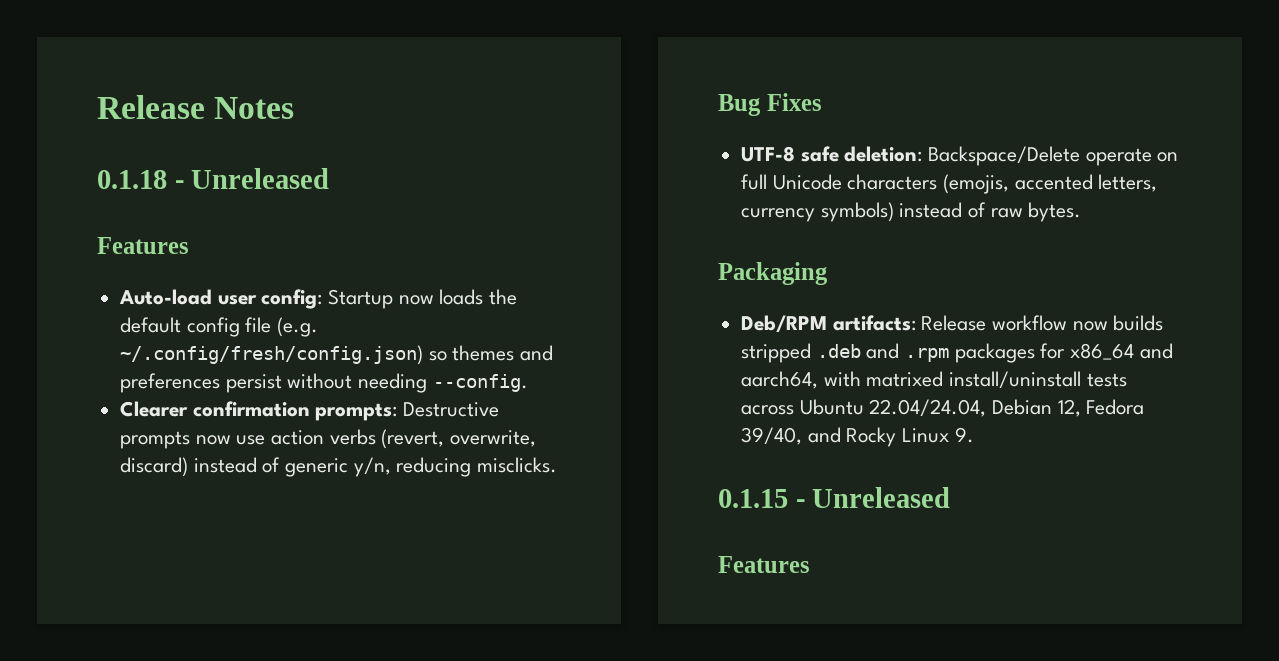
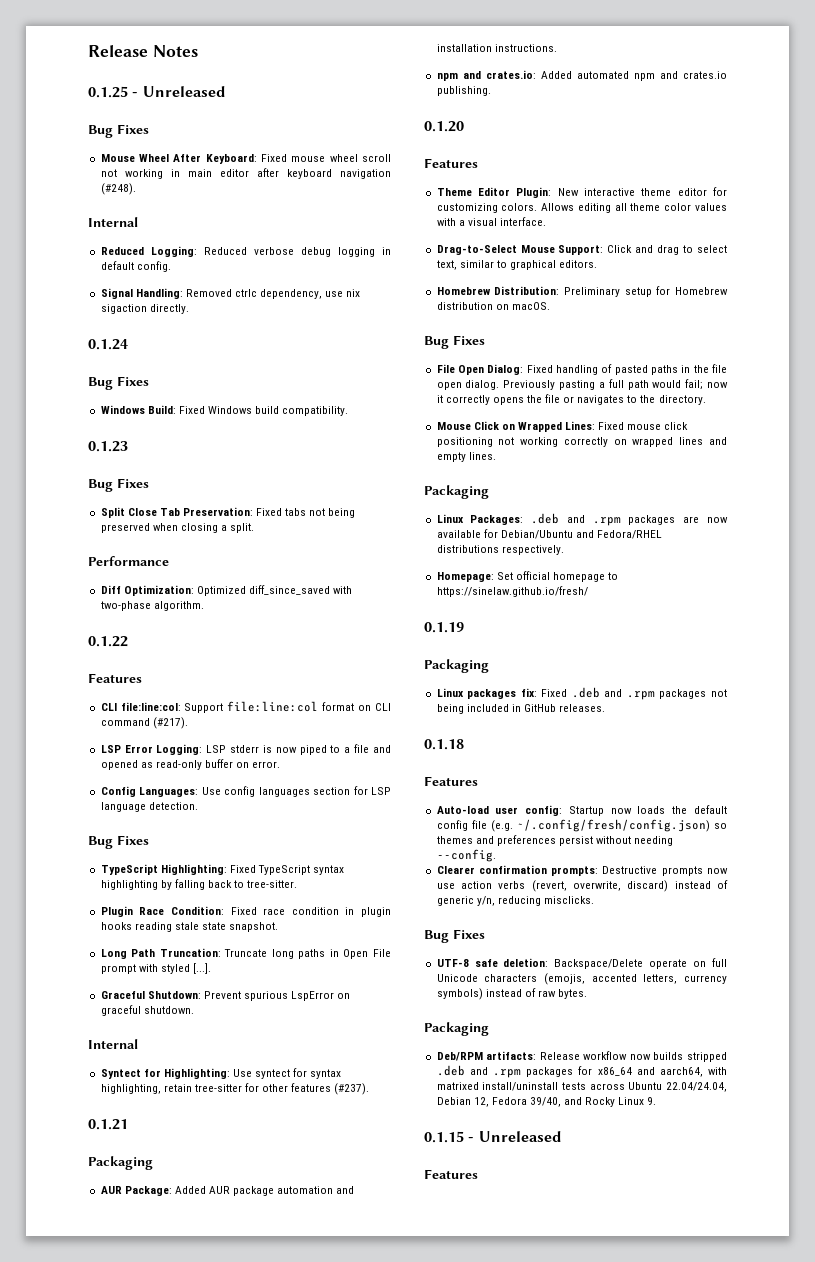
[97,168,330,189] 0.1.18 - Unreleased -> [88,86,225,98] [88,124,149,138] [100,154,391,164] [100,168,391,179] [100,183,136,195] [88,217,138,227] [100,246,392,257] [100,261,171,272] [100,288,361,299] [100,304,189,314] [88,339,128,350] [88,376,149,390] [100,405,349,416] [88,441,128,452] [88,478,149,492] [100,507,356,518] [100,523,255,533] [88,556,169,566] [100,585,353,596] [100,601,204,611] [88,636,128,647] [88,673,142,683] [100,701,391,713] [100,717,188,729] [100,744,391,755] [100,759,281,770] [100,786,392,797] [100,802,198,812] [88,835,149,849] [100,864,345,875] [100,879,298,890] [100,906,391,917] [100,922,279,932] [100,948,391,959] [100,963,211,974] [100,991,351,1001] [100,1005,194,1016] [88,1039,138,1049] [100,1068,342,1079] [100,1083,370,1095] [88,1119,128,1130] [88,1156,153,1170] [100,1186,355,1196] [436,44,557,52] [436,70,727,81] [436,86,491,96] [424,121,464,132] [424,158,478,168] [436,187,727,198] [436,203,727,213] [436,217,546,226] [436,245,727,255] [436,260,598,270] [436,286,728,297] [436,302,550,310] [424,335,485,349] [436,364,727,375] [436,379,728,390] [436,394,706,405] [436,421,689,432] [436,437,727,447] [436,452,496,462] [424,485,489,499] [436,513,728,526] [436,529,663,539] [436,545,564,555] [436,571,619,582] [436,586,588,597] [424,622,464,633] [424,659,489,673] [436,687,727,700] [436,704,606,714] [424,739,464,750] 0.1.25 - Unreleased // Bug Fixes // Mouse Wheel After Keyboard: Fixed mouse wheel scroll not working in main editor after keyboard navigation (#248). // Internal // Reduced Logging: Reduced verbose debug logging in default config. // Signal Handling: Removed ctrlc dependency, use nix sigaction directly. // 0.1.24 // Bug Fixes // Windows Build: Fixed Windows build compatibility. // 0.1.23 // Bug Fixes // Split Close Tab Preservation: Fixed tabs not being preserved when closing a split. // Performance // Diff Optimization: Optimized diff_since_saved with two-phase algorithm. // 0.1.22 // Features // CLI file:line:col: Support file:line:col format on CLI command (#217). // LSP Error Logging: LSP stderr is now piped to a file and opened as read-only buffer on error. // Config Languages: Use config languages section for LSP language detection. // Bug Fixes // TypeScript Highlighting: Fixed TypeScript syntax highlighting by falling back to tree-sitter. // Plugin Race Condition: Fixed race condition in plugin hooks reading stale state snapshot. // Long Path Truncation: Truncate long paths in Open File prompt with styled [...]. // Graceful Shutdown: Prevent spurious LspError on graceful shutdown. // Internal // Syntect for Highlighting: Use syntect for syntax highlighting, retain tree-sitter for other features (#237). // 0.1.21 // Packaging // AUR Package: Added AUR package automation and installation instructions. // npm and crates.io: Added automated npm and crates.io publishing. // 0.1.20 // Features // Theme Editor Plugin: New interactive theme editor for customizing colors. Allows editing all theme color values with a visual interface. // Drag-to-Select Mouse Support: Click and drag to select text, similar to graphical editors. // Homebrew Distribution: Preliminary setup for Homebrew distribution on macOS. // Bug Fixes // File Open Dialog: Fixed handling of pasted paths in the file open dialog. Previously pasting a full path would fail; now it correctly opens the file or navigates to the directory. // Mouse Click on Wrapped Lines: Fixed mouse click positioning not working correctly on wrapped lines and empty lines. // Packaging // Linux Packages: .deb and .rpm packages are now available for Debian/Ubuntu and Fedora/RHEL distributions respectively. // Homepage: Set official homepage to https://sinelaw.github.io/fresh/ // 0.1.19 // Packaging // Linux packages fix: Fixed .deb and .rpm packages not being included in GitHub releases. // 0.1.18

